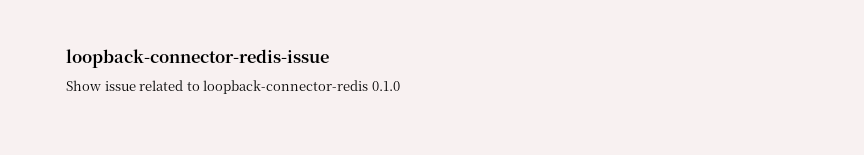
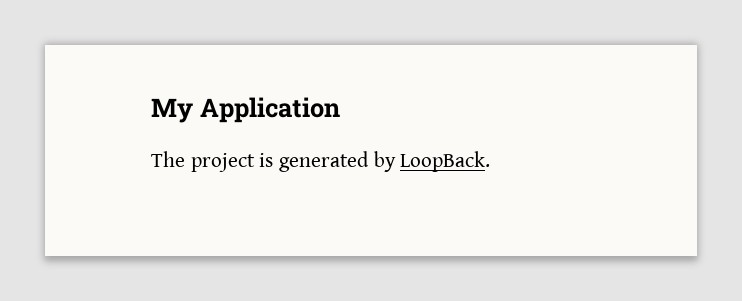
[66,49,329,68] [66,80,400,94] loopback-connector-redis-issue // Show issue related to loopback-connector-redis 0.1.0 -> [151,97,340,123] [151,151,491,172] My Application // The project is generated by LoopBack.

